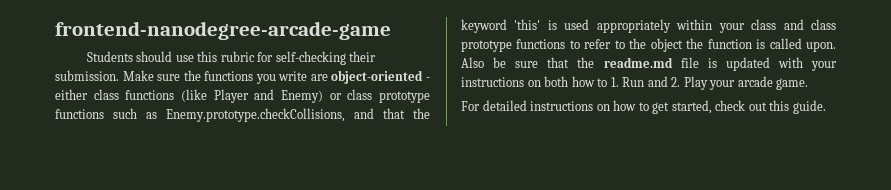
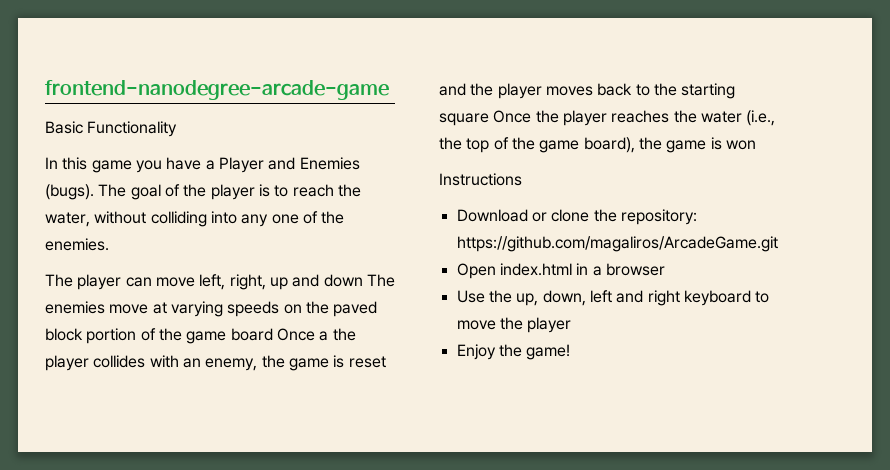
[86,51,377,65] [55,70,430,84] [55,89,431,103] [55,108,430,122] [461,19,836,33] [461,38,836,52] [461,57,837,71] [461,76,809,90] [461,100,826,114] Students should use this rubric for self-checking their submission. Make sure the functions you write are object-oriented - either class functions (like Player and Enemy) or class prototype functions such as Enemy.prototype.checkCollisions, and that the keyword 'this' is used appropriately within your class and class prototype functions to refer to the object the function is called upon. Also be sure that the readme.md file is updated with your instructions on both how to 1. Run and 2. Play your arcade game. // For detailed instructions on how to get started, check out this guide. -> [45,121,178,137] [45,157,360,173] [45,184,361,200] [45,211,345,227] [45,238,109,251] [45,274,395,290] [45,301,378,317] [45,328,356,344] [45,355,386,371] [439,83,736,99] [439,110,776,126] [439,137,756,153] [439,173,522,186] [456,209,697,225] [456,236,778,252] [456,263,665,279] [456,290,770,306] [456,317,572,333] [456,344,571,360] Basic Functionality // In this game you have a Player and Enemies (bugs). The goal of the player is to reach the water, without colliding into any one of the enemies. // The player can move left, right, up and down The enemies move at varying speeds on the paved block portion of the game board Once a the player collides with an enemy, the game is reset and the player moves back to the starting square Once the player reaches the water (i.e., the top of the game board), the game is won // Instructions // Download or clone the repository: https://github.com/magaliros/ArcadeGame.git // Open index.html in a browser // Use the up, down, left and right keyboard to move the player // Enjoy the game!

